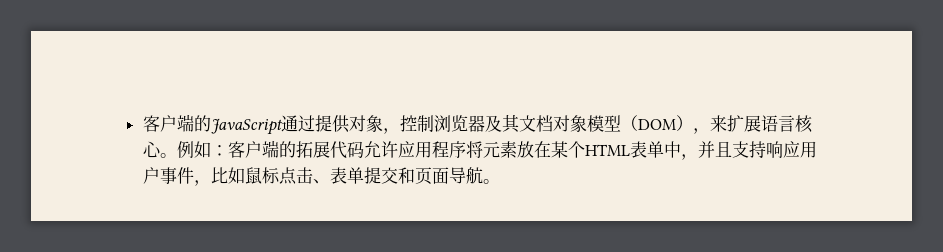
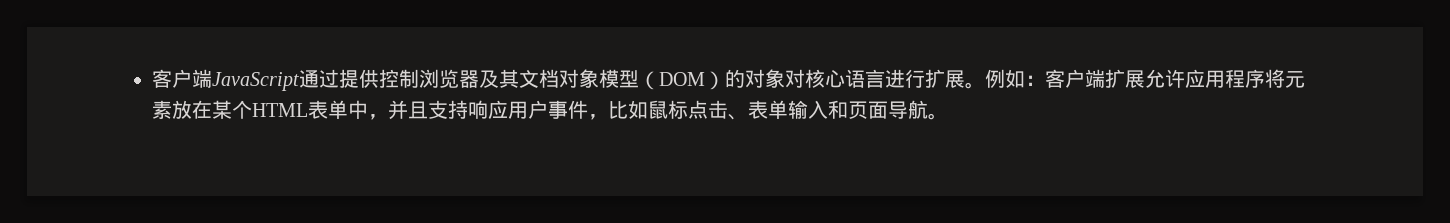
[142,114,211,132] 客户端的 -> [152,69,212,88] 客户端
[348,115,400,134] 对象， -> (379, 78) none
[692,115,813,134] [142,141,161,158] ，来扩展语言核心 -> [725,69,965,88] 的对象对核心语言进行扩展
[278,141,364,159] 的拓展代码 -> [1105,69,1145,88] 扩展
[363,167,398,184] 提交 -> [788,100,828,119] 输入

